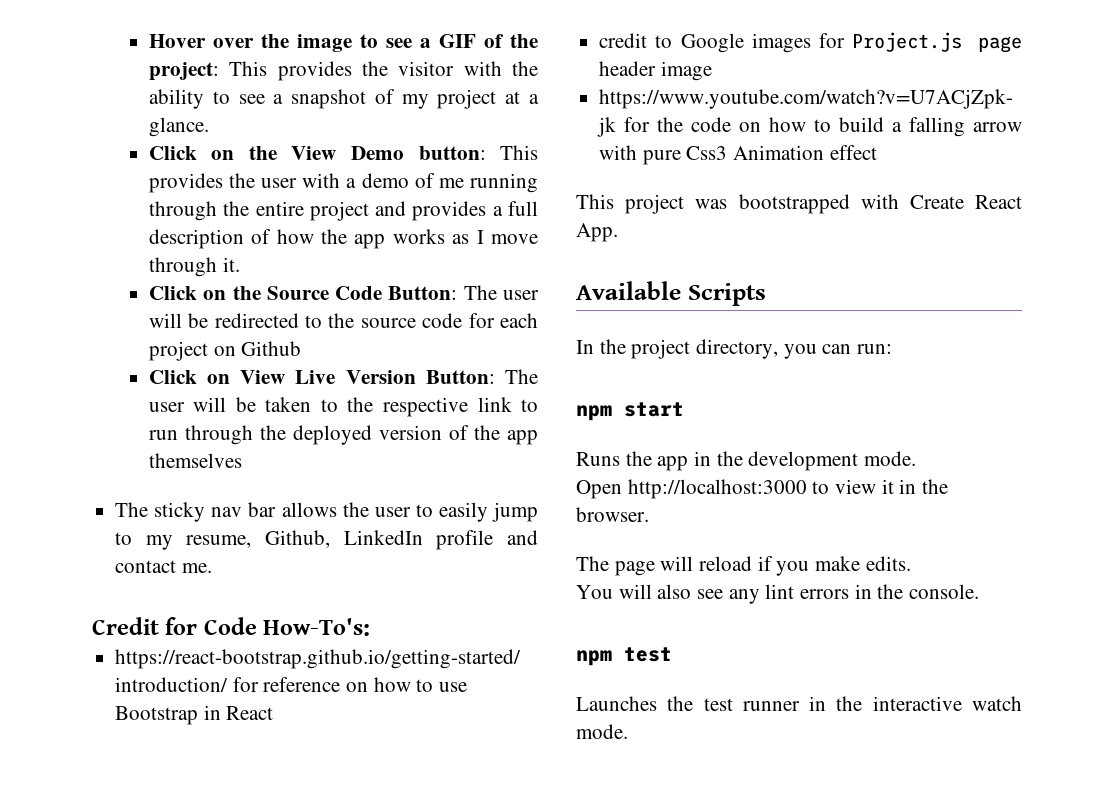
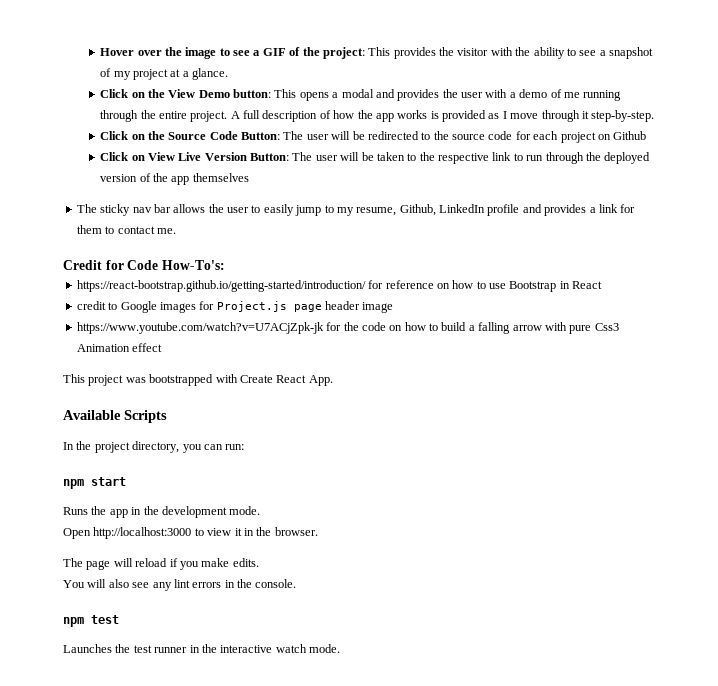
(538, 152) none -> [299,89,395,101] opens a modal and
[309,201,503,221] project and provides a -> [190,111,240,122] project. A
(445, 236) none -> [430,110,487,122] is provided
[222,257,240,272] it. -> [581,110,655,122] it step-by-step.
(538, 537) none -> [544,204,636,216] [76,225,115,234] provides a link for them to

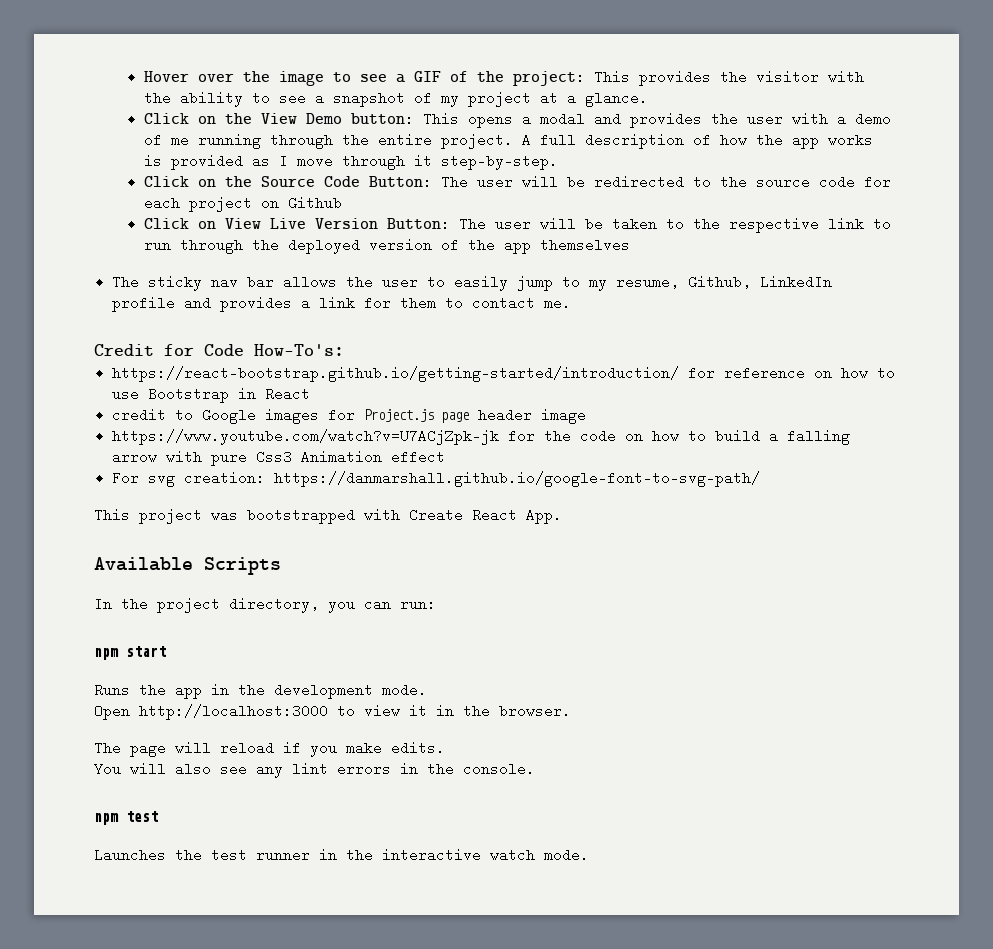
(163, 347) none -> [112,471,761,487] // For svg creation: https://danmarshall.github.io/google-font-to-svg-path/

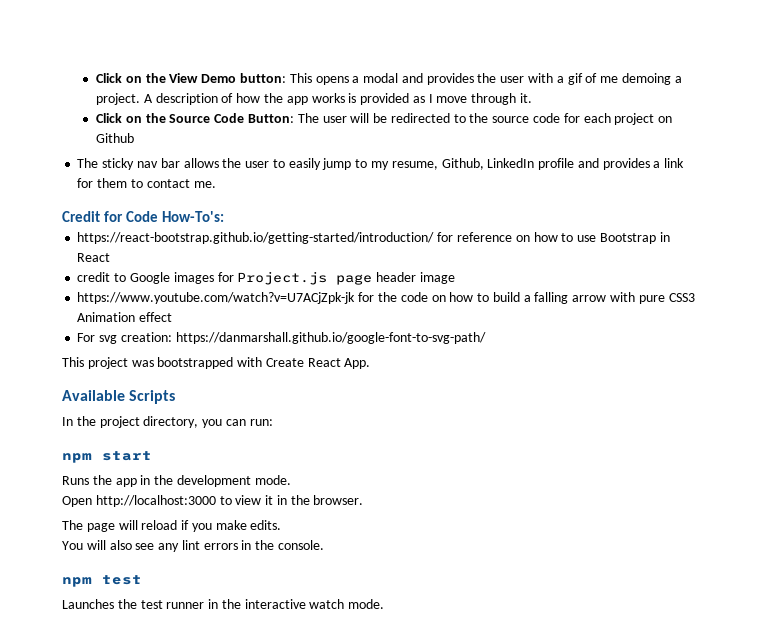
[144,70,865,86] [144,91,649,107] Hover over the image to see a GIF of the project: This provides the visitor with the ability to see a snapshot of my project at a glance. // -> (96, 78) none
[855,112,892,126] demo -> [567,73,583,85] gif
[198,133,433,149] running through the entire -> [621,73,682,85] demoing a
[540,133,577,147] full -> (153, 98) none
[414,154,559,170] it step-by-step. -> [519,93,532,103] it.
[144,217,892,233] [144,238,631,254] // Click on View Live Version Button: The user will be taken to the respective link to run through the deployed version of the app themselves -> (135, 138) none
[256,450,293,464] Css3 -> [668,293,695,302] CSS3

